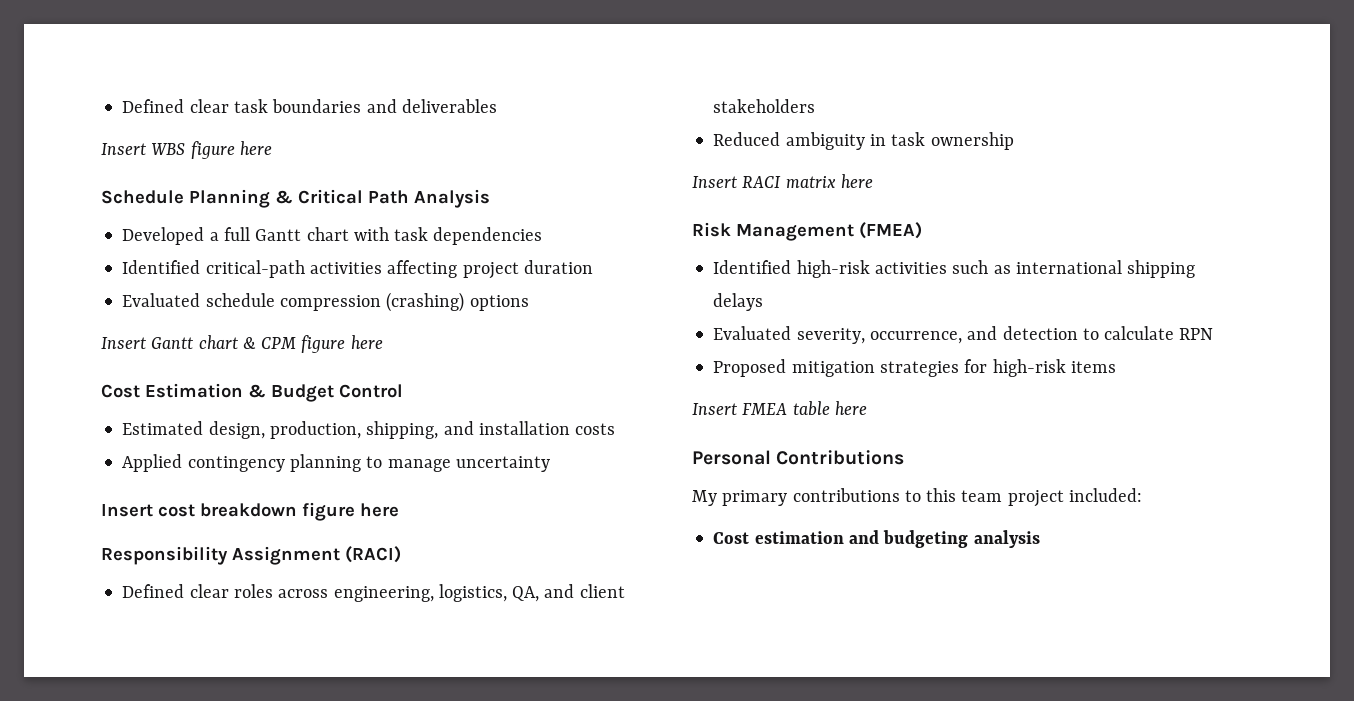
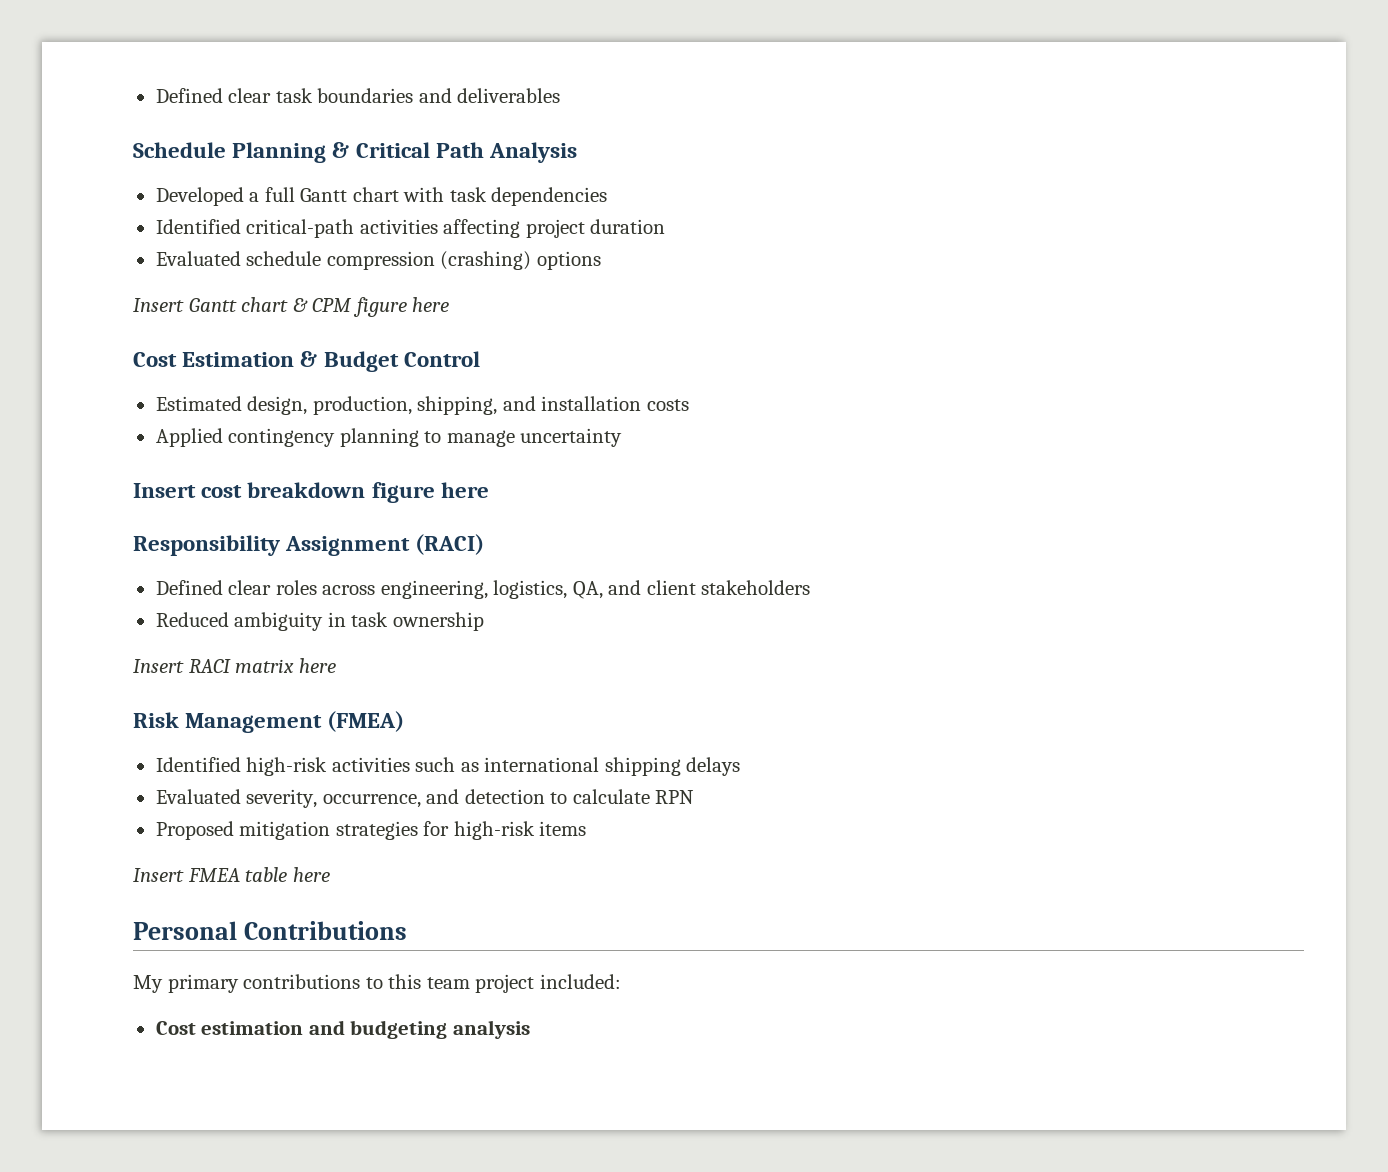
[101,141,272,159] // Insert WBS figure here -> (561, 95) none

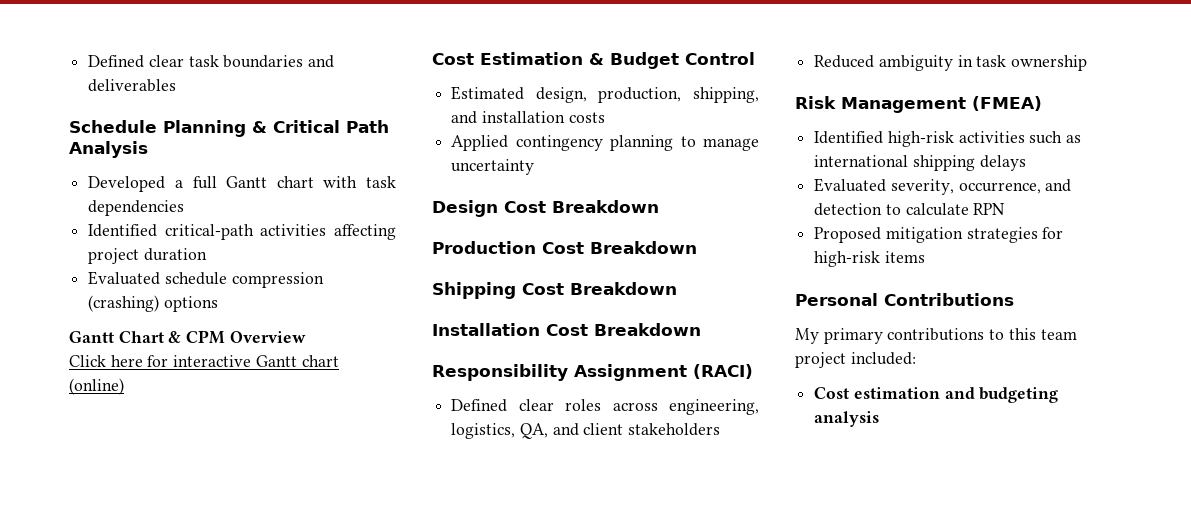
[133,297,450,317] Insert Gantt chart & CPM figure here -> [69,330,306,344] [69,355,339,367] [69,378,124,395] Gantt Chart & CPM Overview // Click here for interactive Gantt chart (online)
[133,482,489,503] Insert cost breakdown figure here -> [432,200,659,217] [432,241,697,254] [432,282,677,299] [432,323,701,336] Design Cost Breakdown // Production Cost Breakdown // Shipping Cost Breakdown // Installation Cost Breakdown
[133,658,336,673] // Insert RACI matrix here -> (1088, 63) none
[133,867,330,882] // Insert FMEA table here -> (925, 257) none

